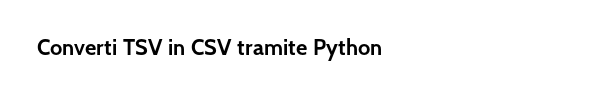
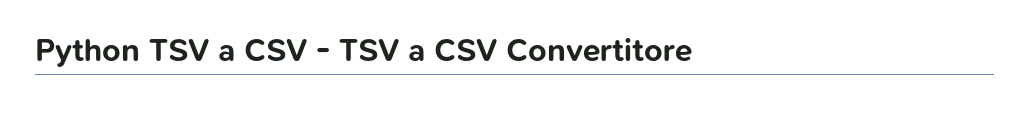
[37,38,382,61] Converti TSV in CSV tramite Python -> [35,38,692,67] Python TSV a CSV - TSV a CSV Convertitore

